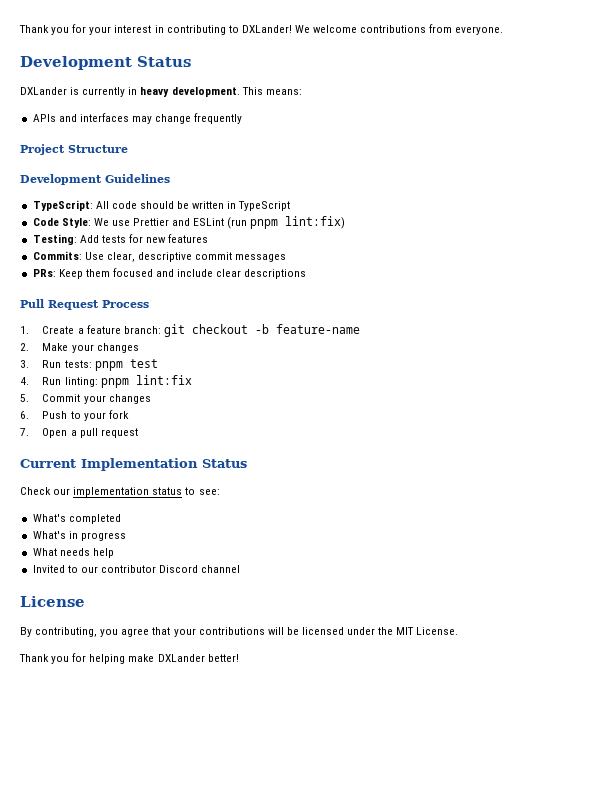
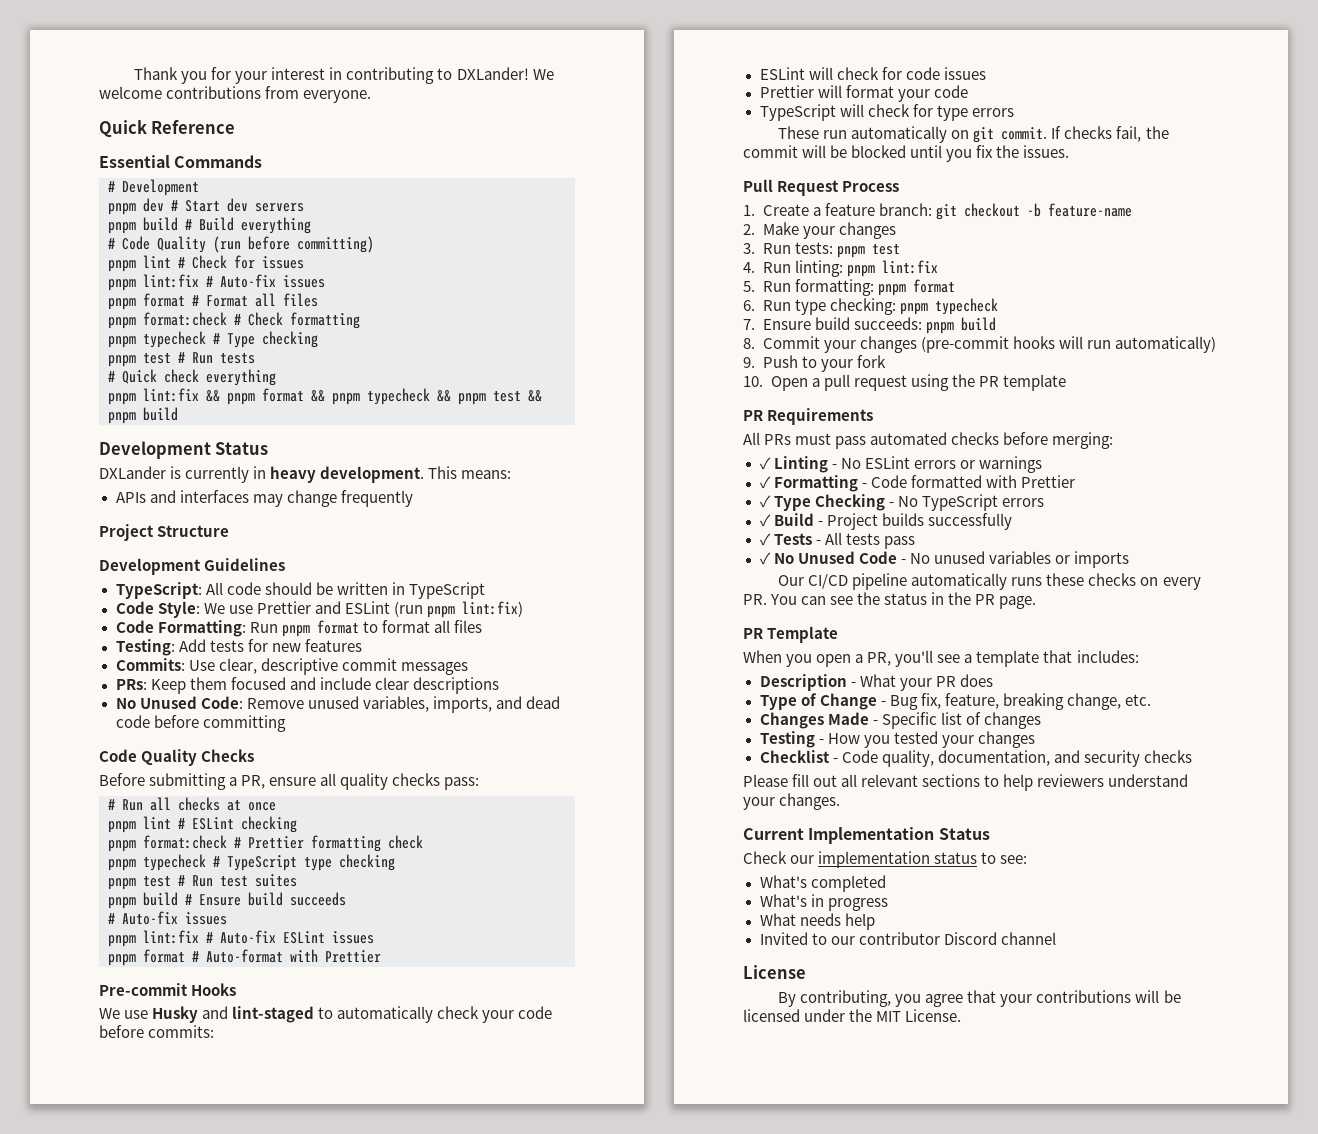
(504, 30) none -> [99,120,236,137] [99,155,263,168] [108,179,199,196] [108,198,304,215] [108,217,311,234] [108,236,374,253] [108,255,304,272] [108,274,325,291] [108,293,318,310] [108,312,360,329] [108,331,318,348] [108,352,255,367] [108,369,276,386] [108,388,542,405] [108,407,178,424] // Quick Reference // Essential Commands // # Development // pnpm dev # Start dev servers // pnpm build # Build everything // # Code Quality (run before committing) // pnpm lint # Check for issues // pnpm lint:fix # Auto-fix issues // pnpm format # Format all files // pnpm format:check # Check formatting // pnpm typecheck # Type checking // pnpm test # Run tests // # Quick check everything // pnpm lint:fix && pnpm format && pnpm typecheck && pnpm test && pnpm build
(346, 222) none -> [115,620,482,637] // Code Formatting: Run pnpm format to format all files
(307, 274) none -> [115,696,560,713] [115,715,286,732] [99,749,255,766] [99,773,480,790] [108,797,276,811] [108,816,297,833] [108,835,423,852] [108,854,395,871] [108,874,297,890] [108,892,346,909] [108,911,227,925] [108,930,374,947] [108,949,381,966] [99,983,237,996] [99,1006,553,1023] [99,1025,215,1038] [759,67,986,80] [759,85,968,102] [759,104,1014,121] [778,126,1169,143] [743,145,1070,162] // No Unused Code: Remove unused variables, imports, and dead code before committing // Code Quality Checks // Before submitting a PR, ensure all quality checks pass: // # Run all checks at once // pnpm lint # ESLint checking // pnpm format:check # Prettier formatting check // pnpm typecheck # TypeScript type checking // pnpm test # Run test suites // pnpm build # Ensure build succeeds // # Auto-fix issues // pnpm lint:fix # Auto-fix ESLint issues // pnpm format # Auto-format with Prettier // Pre-commit Hooks // We use Husky and lint-staged to automatically check your code before commits: // ESLint will check for code issues // Prettier will format your code // TypeScript will check for type errors // These run automatically on git commit. If checks fail, the commit will be blocked until you fix the issues.
[42,394,151,404] [20,411,29,419] Commit your changes // 6. -> [762,279,955,296] [743,298,998,315] [743,317,996,334] [743,336,1216,353] [743,357,755,368] Run formatting: pnpm format // 6. Run type checking: pnpm typecheck // 7. Ensure build succeeds: pnpm build // 8. Commit your changes (pre-commit hooks will run automatically) // 9.
[20,428,29,436] 7. -> [743,376,763,387] 10.
(138, 433) none -> [910,374,1066,391] [743,408,874,425] [743,432,1114,449] [759,456,1042,473] [759,475,1075,492] [759,494,1044,511] [759,513,1012,530] [759,532,915,549] [759,551,1129,568] [778,573,1201,590] [743,592,1037,609] [743,626,839,643] [743,650,1139,667] [759,674,993,691] [759,693,1151,710] [759,712,1041,729] [759,731,1035,748] [759,750,1192,767] [743,774,1189,791] [743,793,841,810] using the PR template // PR Requirements // All PRs must pass automated checks before merging: // ✓ Linting - No ESLint errors or warnings // ✓ Formatting - Code formatted with Prettier // ✓ Type Checking - No TypeScript errors // ✓ Build - Project builds successfully // ✓ Tests - All tests pass // ✓ No Unused Code - No unused variables or imports // Our CI/CD pipeline automatically runs these checks on every PR. You can see the status in the PR page. // PR Template // When you open a PR, you'll see a template that includes: // Description - What your PR does // Type of Change - Bug fix, feature, breaking change, etc. // Changes Made - Specific list of changes // Testing - How you tested your changes // Checklist - Code quality, documentation, and security checks // Please fill out all relevant sections to help reviewers understand your changes.
[19,653,239,664] // Thank you for helping make DXLander better! -> (962, 1015) none

